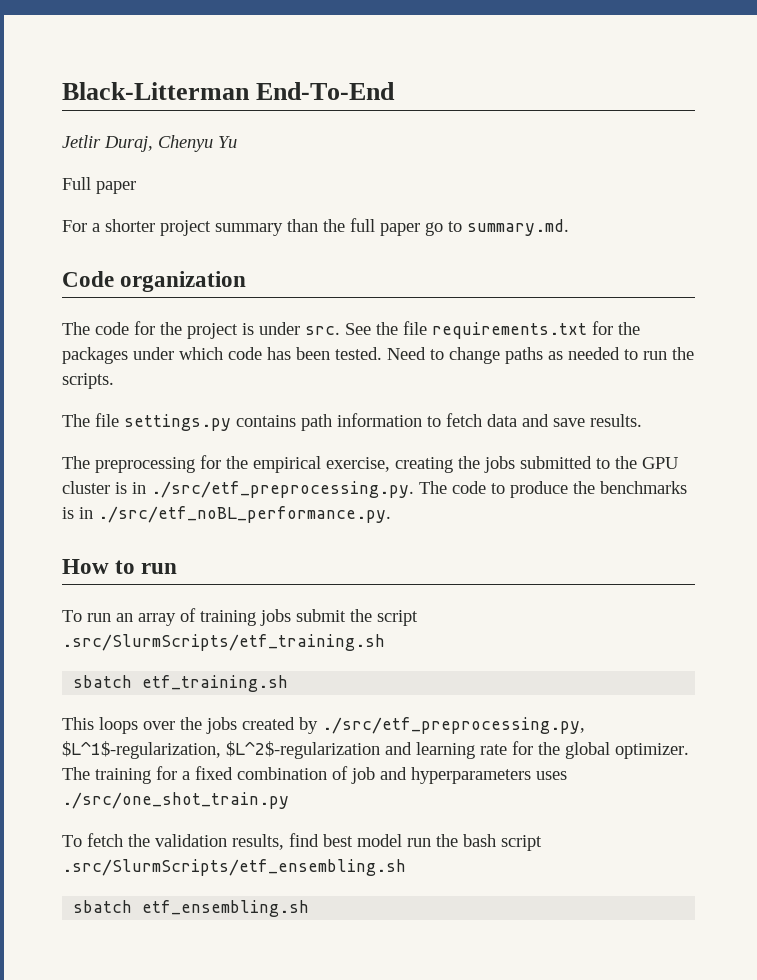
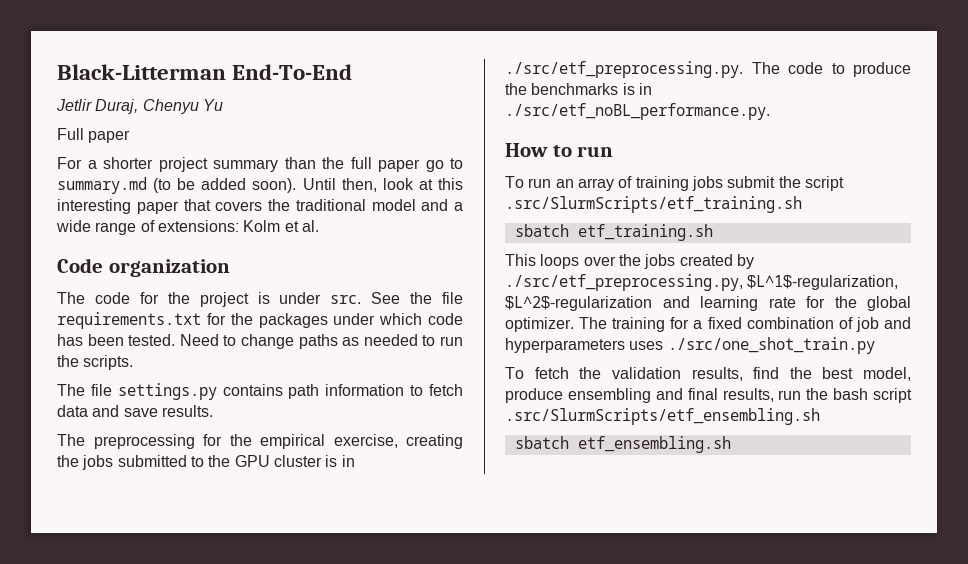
[467,219,569,236] summary.md. -> [57,177,463,194] [57,199,463,214] [56,220,319,235] summary.md (to be added soon). Until then, look at this interesting paper that covers the traditional model and a wide range of extensions: Kolm et al.
[323,834,402,847] best model -> [789,367,911,381] [505,388,774,403] the best model, produce ensembling and final results,

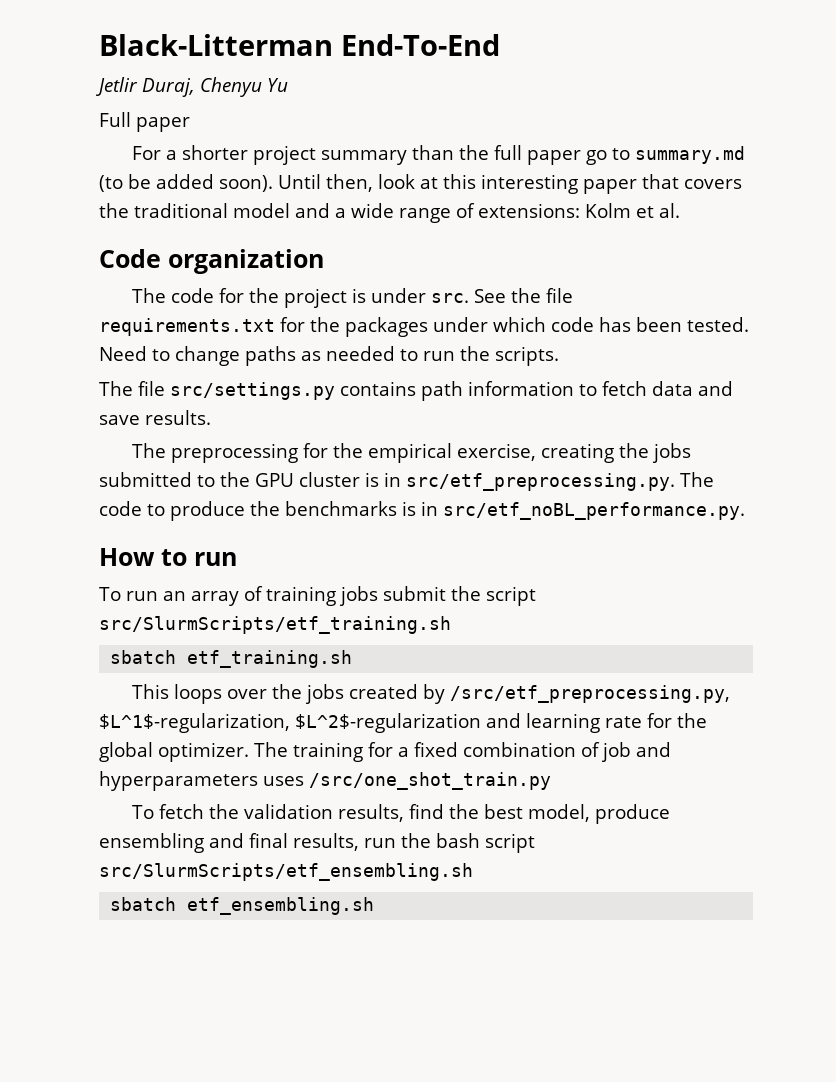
[117,383,217,400] settings.py -> [170,382,335,400] src/settings.py
[505,61,743,78] ./src/etf_preprocessing.py. -> [406,473,675,491] src/etf_preprocessing.py.
[505,103,770,120] ./src/etf_noBL_performance.py. -> [443,502,745,520] src/etf_noBL_performance.py.
[505,196,802,213] .src/SlurmScripts/etf_training.sh -> [99,616,451,634] src/SlurmScripts/etf_training.sh
[505,274,743,291] ./src/etf_preprocessing.py, -> [450,685,731,703] /src/etf_preprocessing.py,
[667,337,875,354] ./src/one_shot_train.py -> [309,772,551,790] /src/one_shot_train.py
[505,408,820,425] .src/SlurmScripts/etf_ensembling.sh -> [99,863,473,881] src/SlurmScripts/etf_ensembling.sh

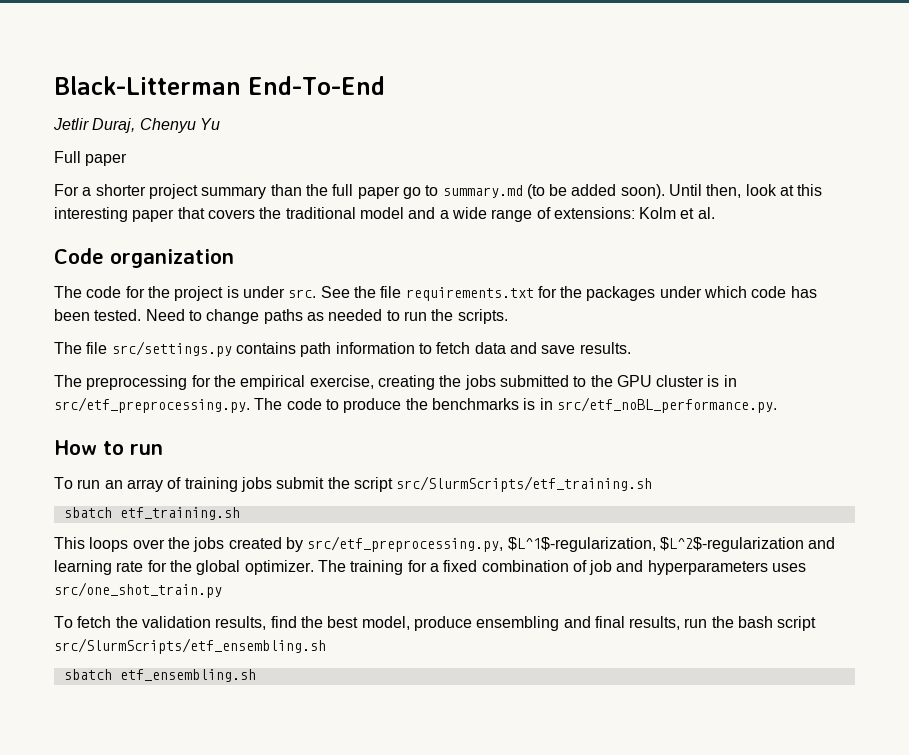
[450,685,731,703] /src/etf_preprocessing.py, -> [307,536,504,552] src/etf_preprocessing.py,
[309,772,551,790] /src/one_shot_train.py -> [54,582,222,598] src/one_shot_train.py

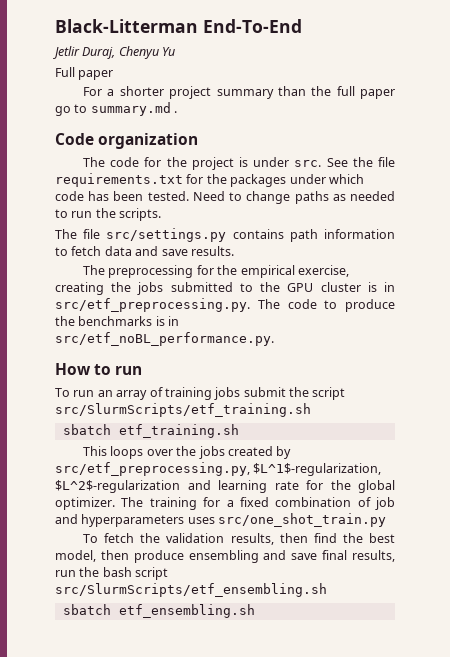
[526,184,823,199] [54,207,715,222] (to be added soon). Until then, look at this interesting paper that covers the traditional model and a wide range of extensions: Kolm et al. -> [174,111,178,113] .
(267, 623) none -> [279,533,308,543] then
(410, 623) none -> [100,550,129,560] then
(591, 622) none -> [291,553,318,560] save

